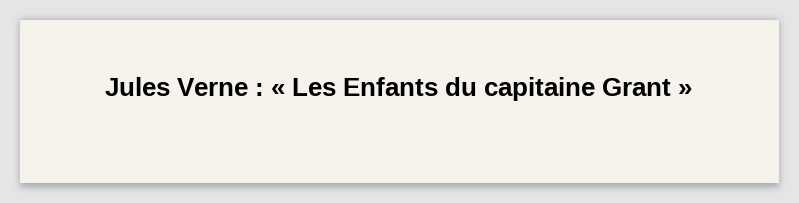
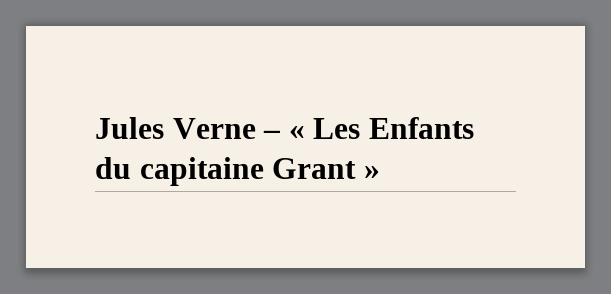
[255,83,265,96] : -> [263,130,281,139] –

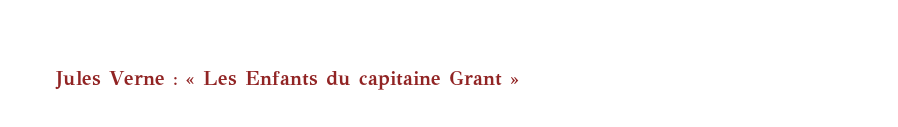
[263,130,281,139] – -> [172,77,178,85] :

